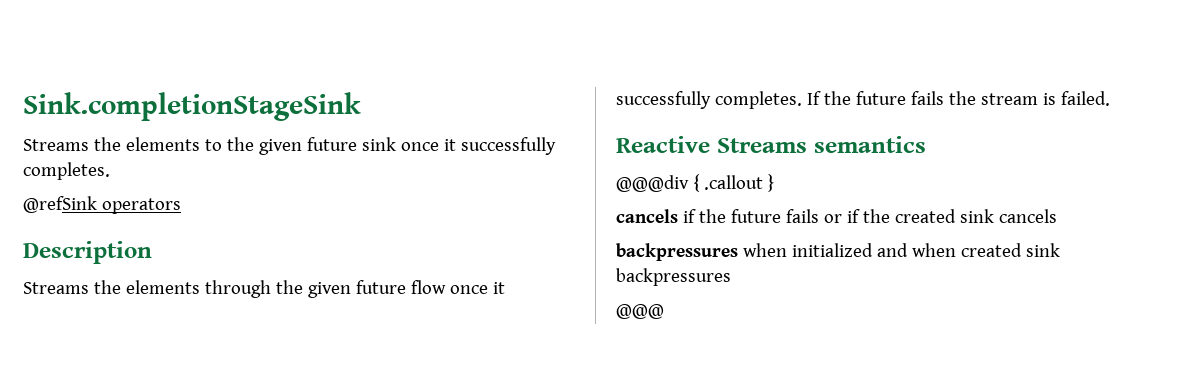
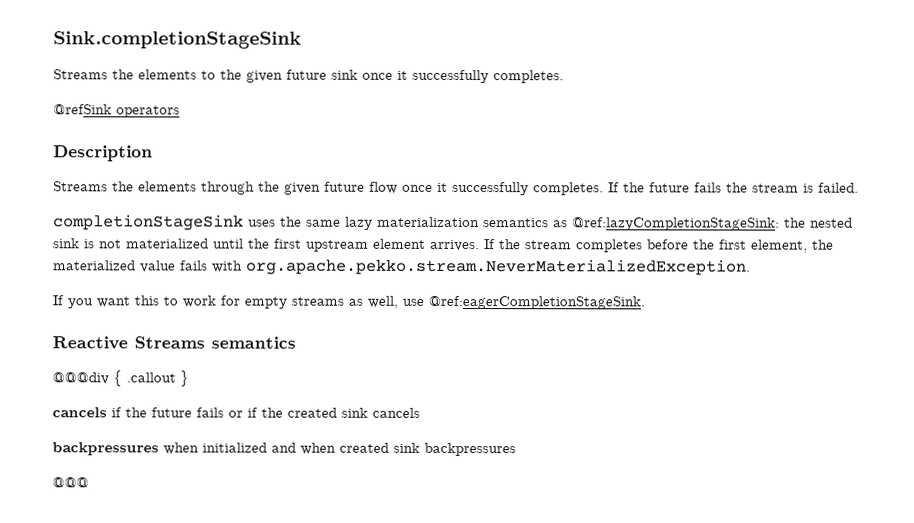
(1110, 98) none -> [53,214,853,231] [53,238,834,253] [52,258,751,276] [52,295,645,310] // completionStageSink uses the same lazy materialization semantics as @ref:lazyCompletionStageSink: the nested sink is not materialized until the first upstream element arrives. If the stream completes before the first element, the materialized value fails with org.apache.pekko.stream.NeverMaterializedException. // If you want this to work for empty streams as well, use @ref:eagerCompletionStageSink.

